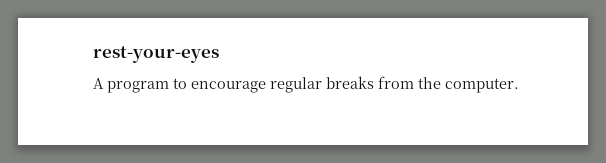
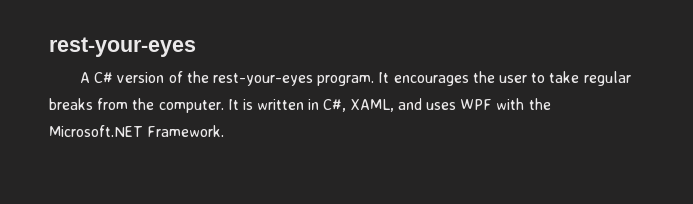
[107,78,266,93] program to encourage -> [94,71,580,86] C# version of the rest-your-eyes program. It encourages the user to take
(519, 85) none -> [227,98,551,112] [49,125,225,137] It is written in C#, XAML, and uses WPF with the Microsoft.NET Framework.

